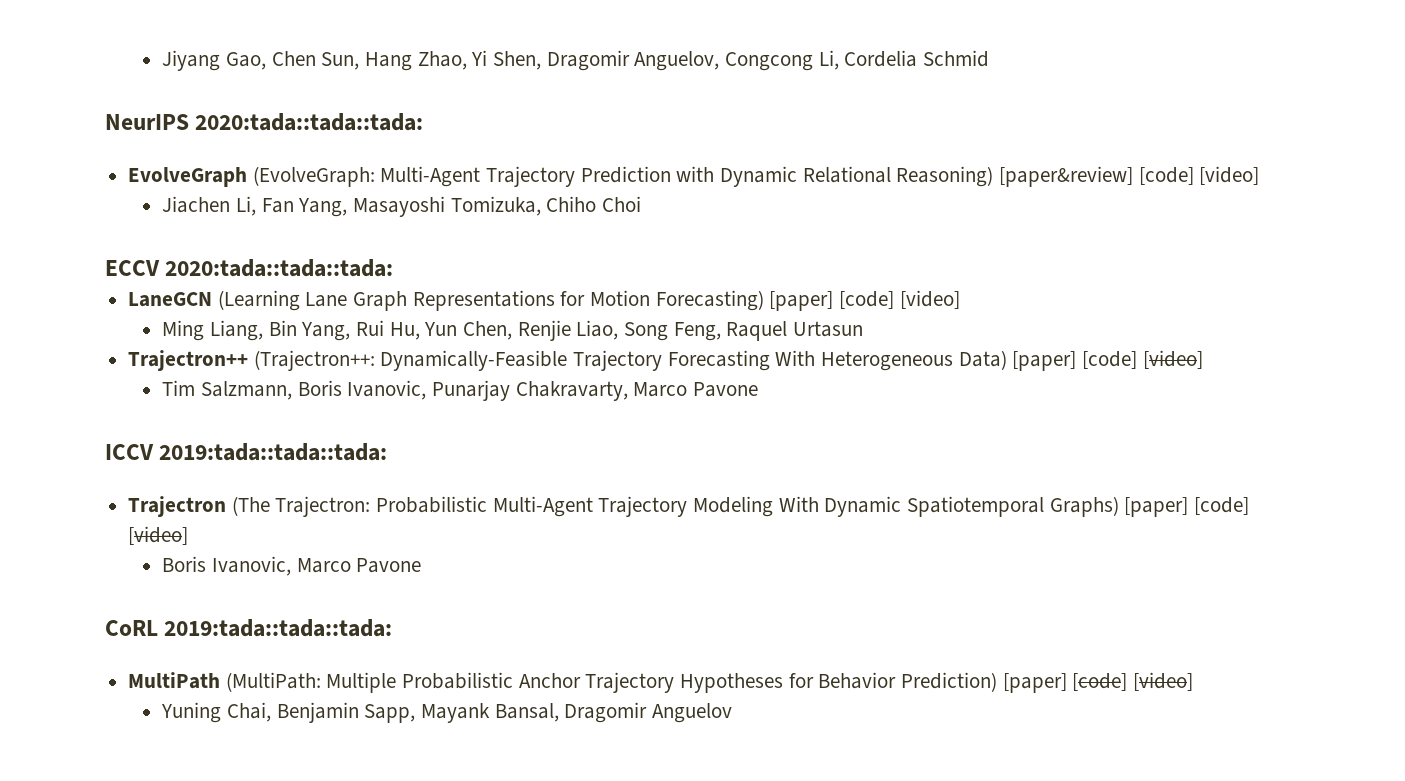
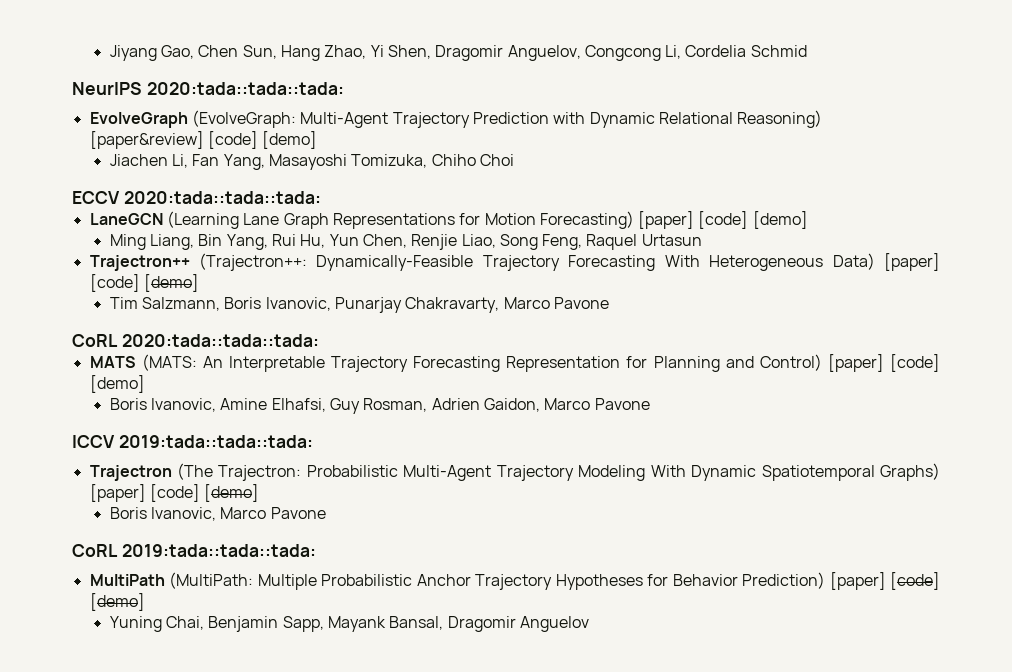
[1199,166,1260,185] [video] -> [262,131,318,149] [demo]
[899,290,960,309] [video] -> [752,211,808,229] [demo]
[1142,350,1203,369] [video] -> [143,274,199,292] [demo]
(758, 389) none -> [72,334,319,347] [89,354,940,372] [89,375,145,393] [109,398,650,414] // CoRL 2020:tada::tada::tada: // MATS (MATS: An Interpretable Trajectory Forecasting Representation for Planning and Control) [paper] [code] [demo] // Boris Ivanovic, Amine Elhafsi, Guy Rosman, Adrien Gaidon, Marco Pavone
[128,526,189,545] [video] -> [204,484,260,502] [demo]
[1133,672,1194,691] [video] -> [89,593,145,611] [demo]

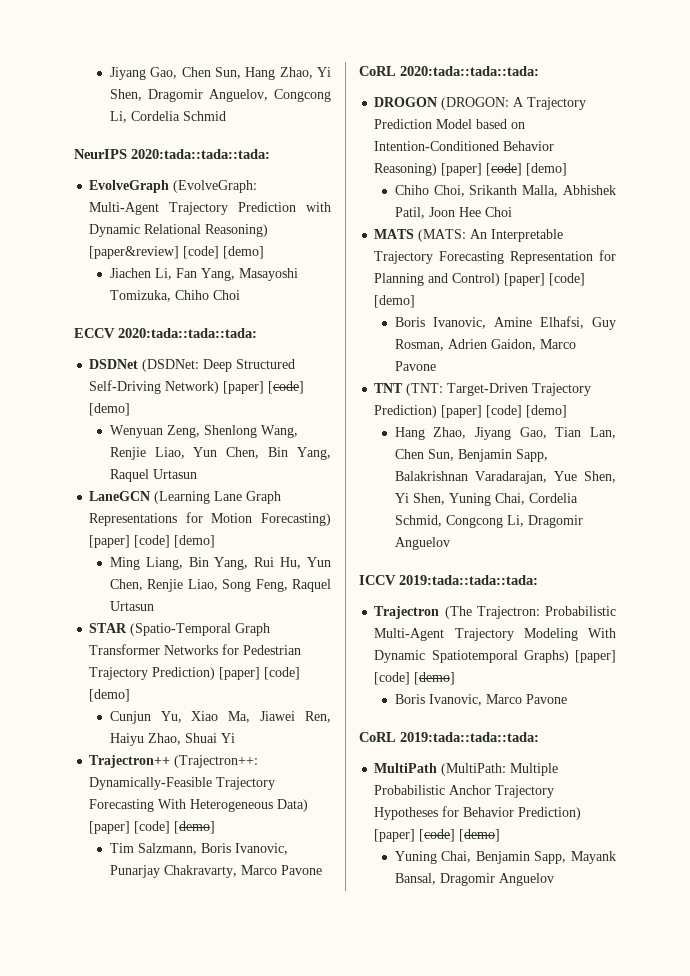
(321, 197) none -> [89,359,296,372] [89,380,305,394] [89,403,131,416] [109,425,298,438] [109,447,331,460] [109,469,197,482] // DSDNet (DSDNet: Deep Structured Self-Driving Network) [paper] [code] [demo] // Wenyuan Zeng, Shenlong Wang, Renjie Liao, Yun Chen, Bin Yang, Raquel Urtasun
(702, 240) none -> [89,623,271,636] [89,644,302,655] [89,667,301,680] [89,689,131,702] [109,711,331,724] [109,733,235,746] // STAR (Spatio-Temporal Graph Transformer Networks for Pedestrian Trajectory Prediction) [paper] [code] [demo] // Cunjun Yu, Xiao Ma, Jiawei Ren, Haiyu Zhao, Shuai Yi
(319, 340) none -> [374,97,587,110] [374,119,526,129] [374,141,555,151] [374,163,568,176] [394,185,616,197] [394,207,512,219] // DROGON (DROGON: A Trajectory Prediction Model based on Intention-Conditioned Behavior Reasoning) [paper] [code] [demo] // Chiho Choi, Srikanth Malla, Abhishek Patil, Joon Hee Choi
(650, 404) none -> [374,383,592,396] [374,405,568,418] [394,427,616,440] [394,449,548,462] [394,471,616,484] [394,493,578,506] [394,515,583,528] [394,537,450,550] // TNT (TNT: Target-Driven Trajectory Prediction) [paper] [code] [demo] // Hang Zhao, Jiyang Gao, Tian Lan, Chen Sun, Benjamin Sapp, Balakrishnan Varadarajan, Yue Shen, Yi Shen, Yuning Chai, Cordelia Schmid, Congcong Li, Dragomir Anguelov

